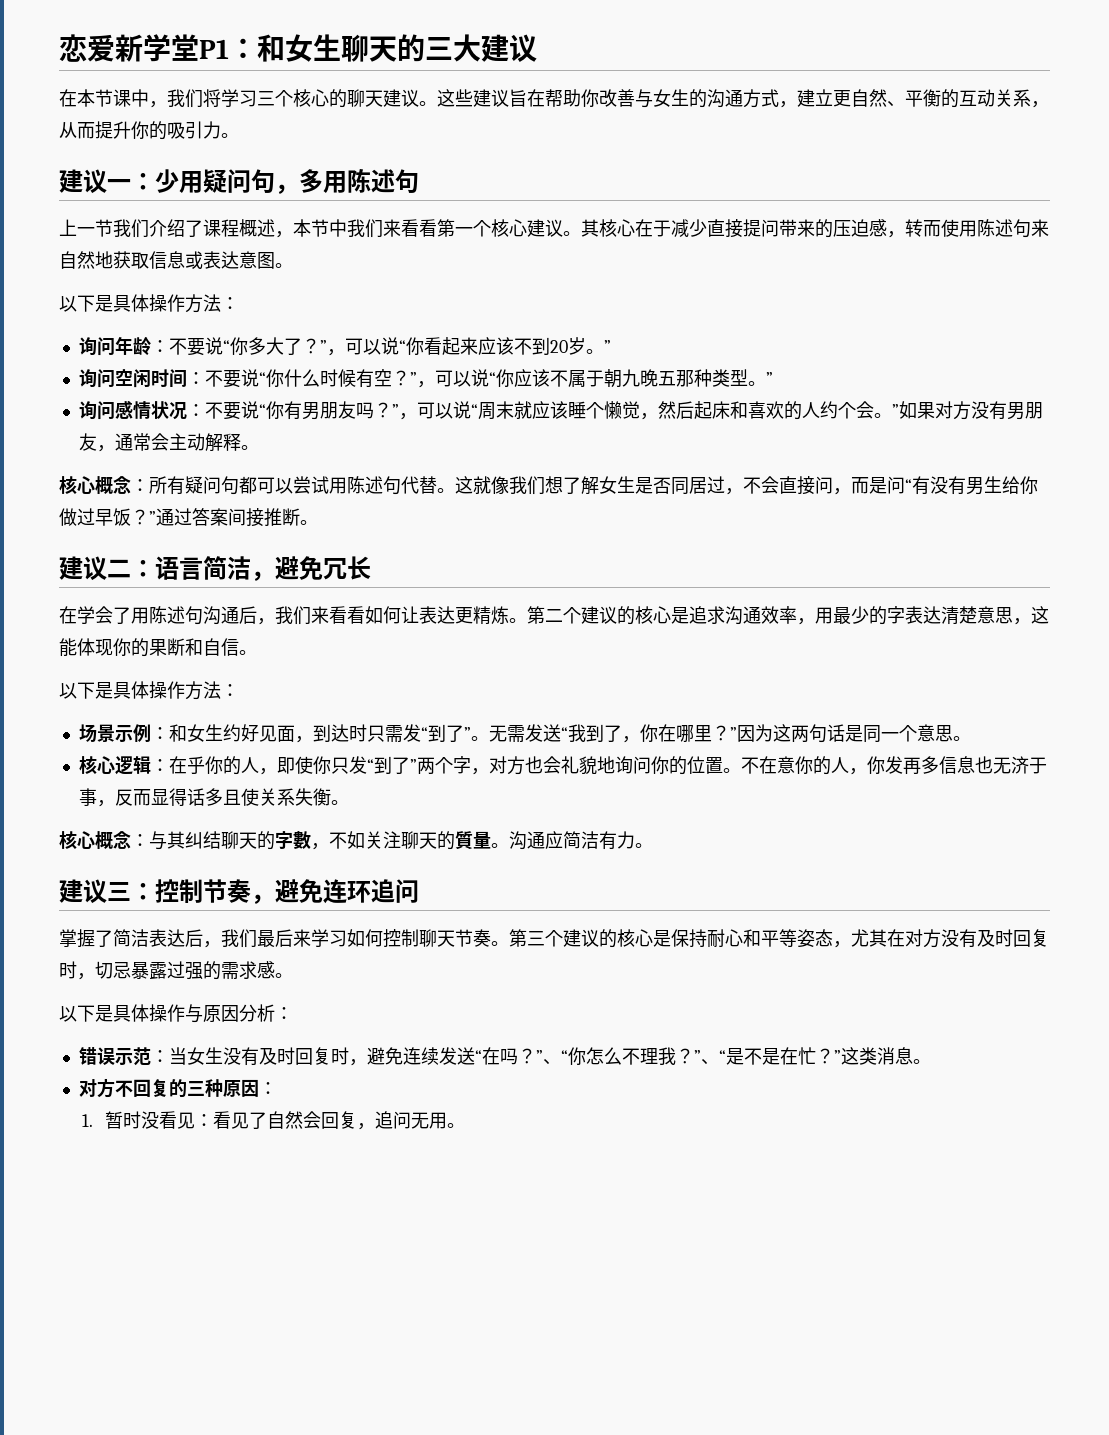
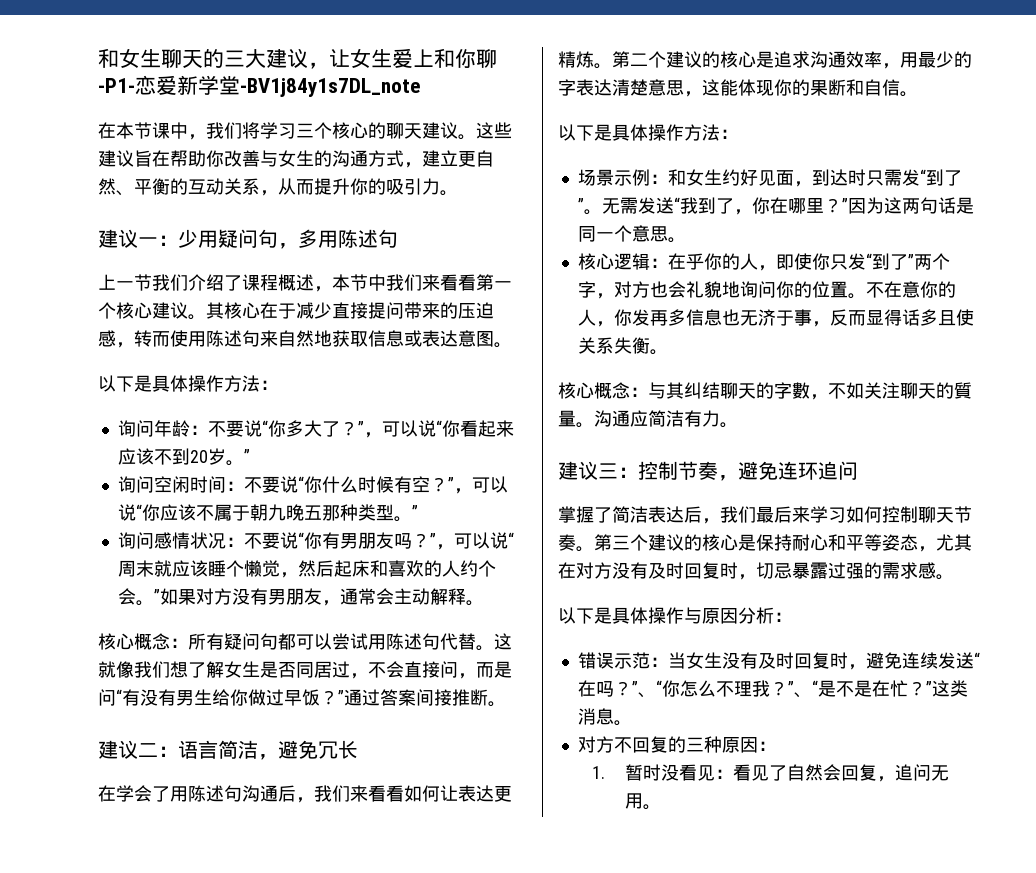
[59,34,257,62] 恋爱新学堂P1： -> (98, 58) none
(537, 48) none -> [308,48,497,69] [98,75,421,97] ，让女生爱上和你聊-P1-恋爱新学堂-BV1j84y1s7DL_note

